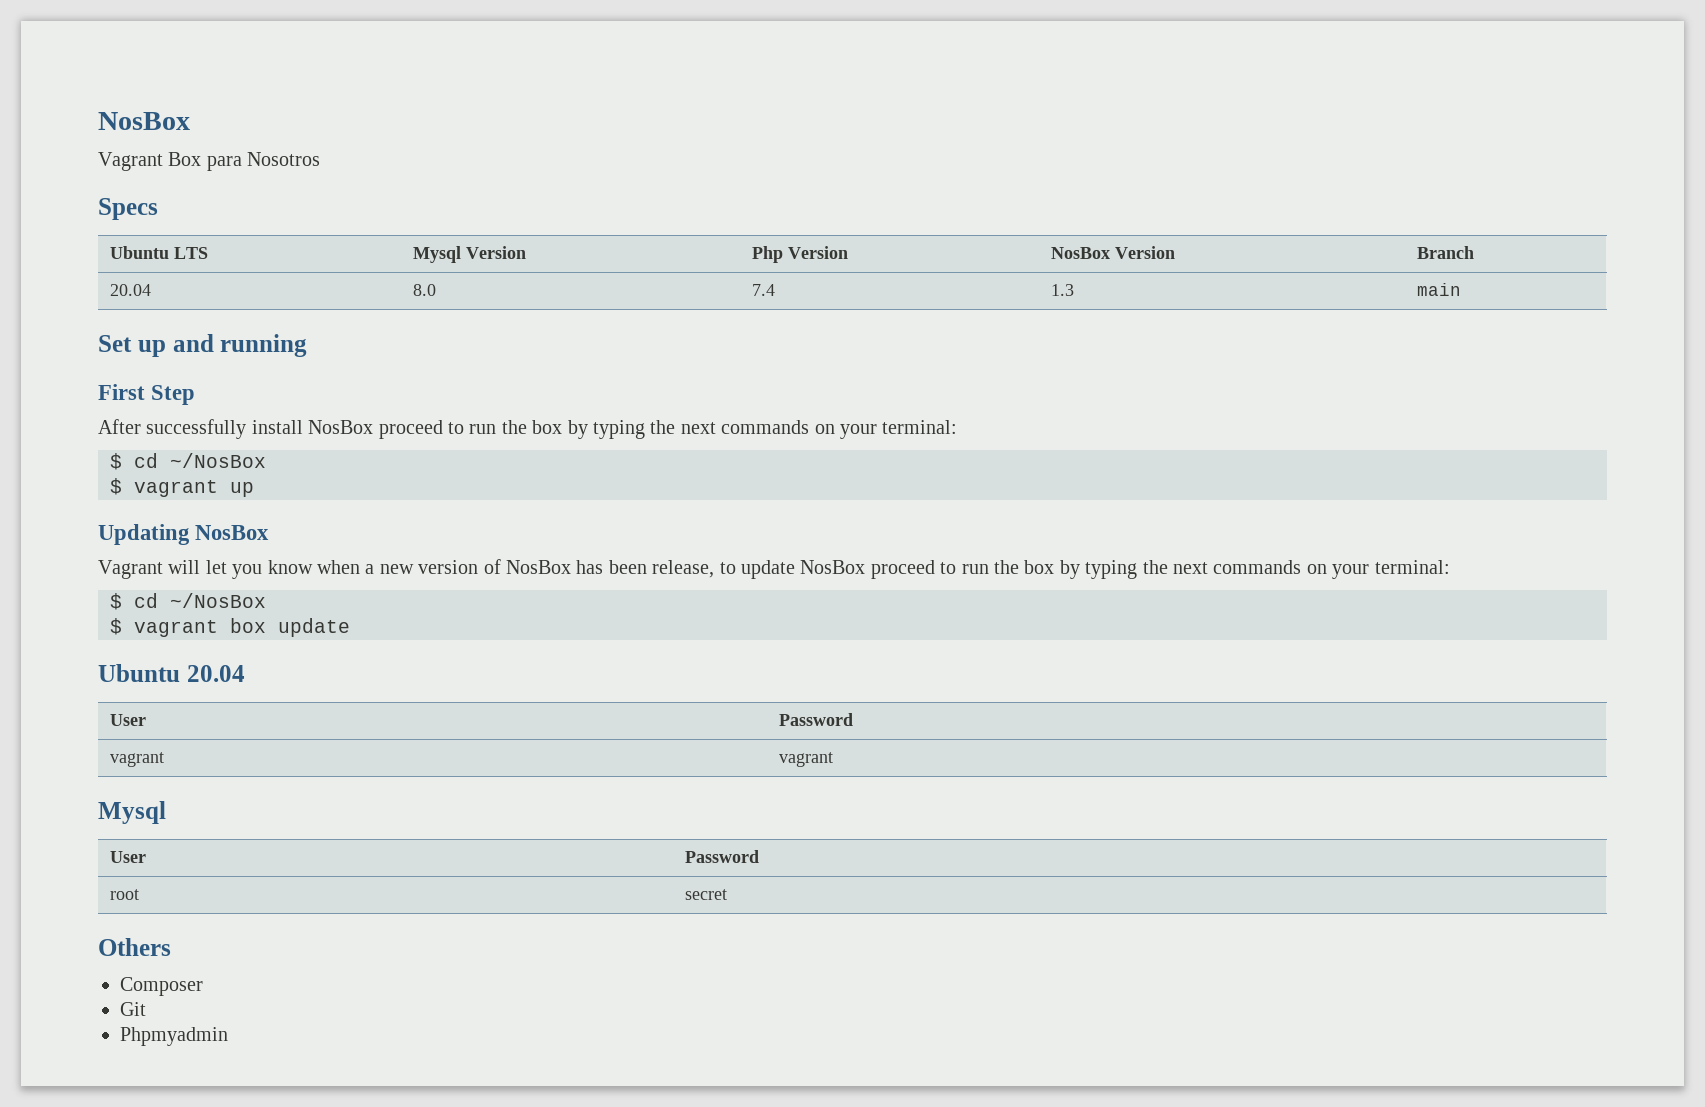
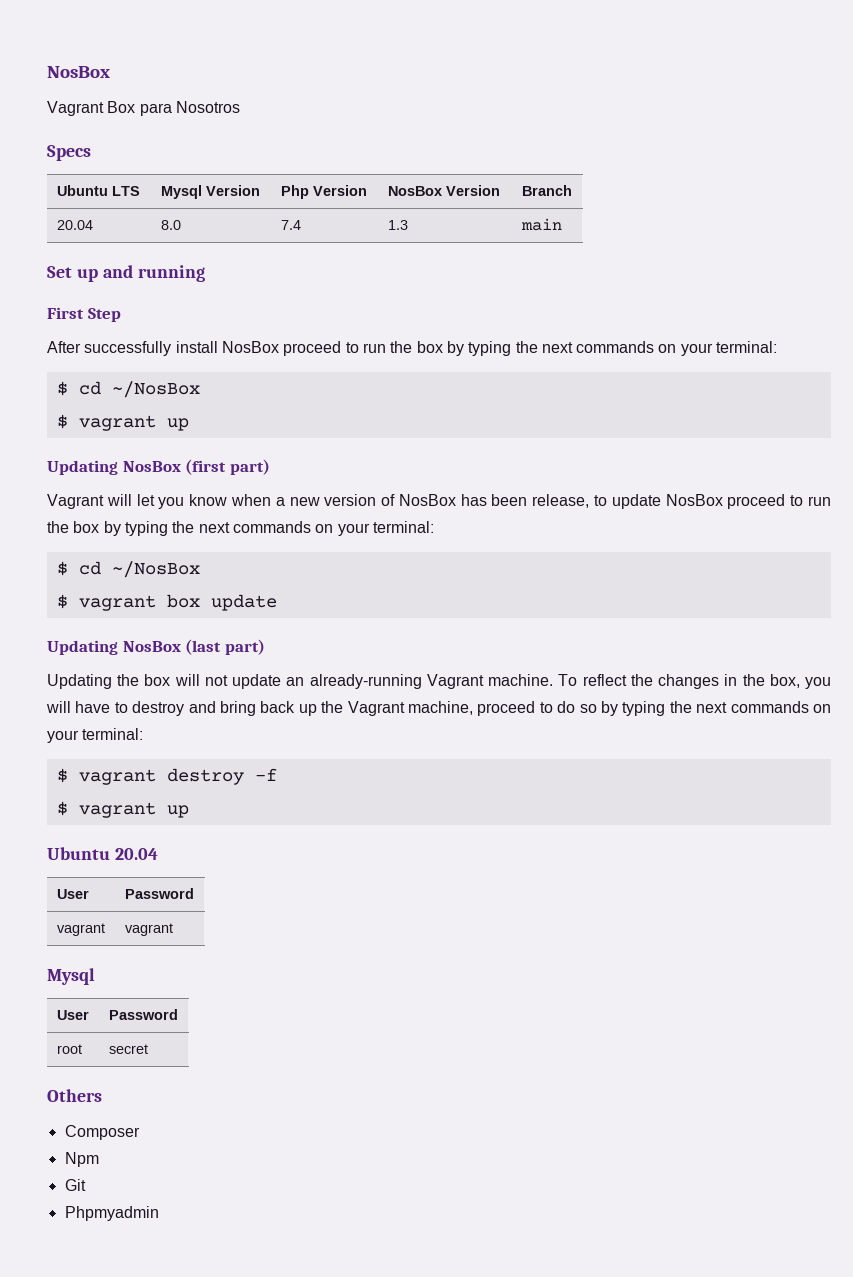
(270, 532) none -> [185,459,270,475] (first part)
(350, 627) none -> [47,639,265,655] [47,674,832,689] [46,701,831,716] [47,728,144,743] [56,768,277,785] [56,801,189,818] // Updating NosBox (last part) // Updating the box will not update an already-running Vagrant machine. To reflect the changes in the box, you will have to destroy and bring back up the Vagrant machine, proceed to do so by typing the next commands on your terminal: // $ vagrant destroy -f // $ vagrant up
(203, 986) none -> [64,1152,99,1167] // Npm

